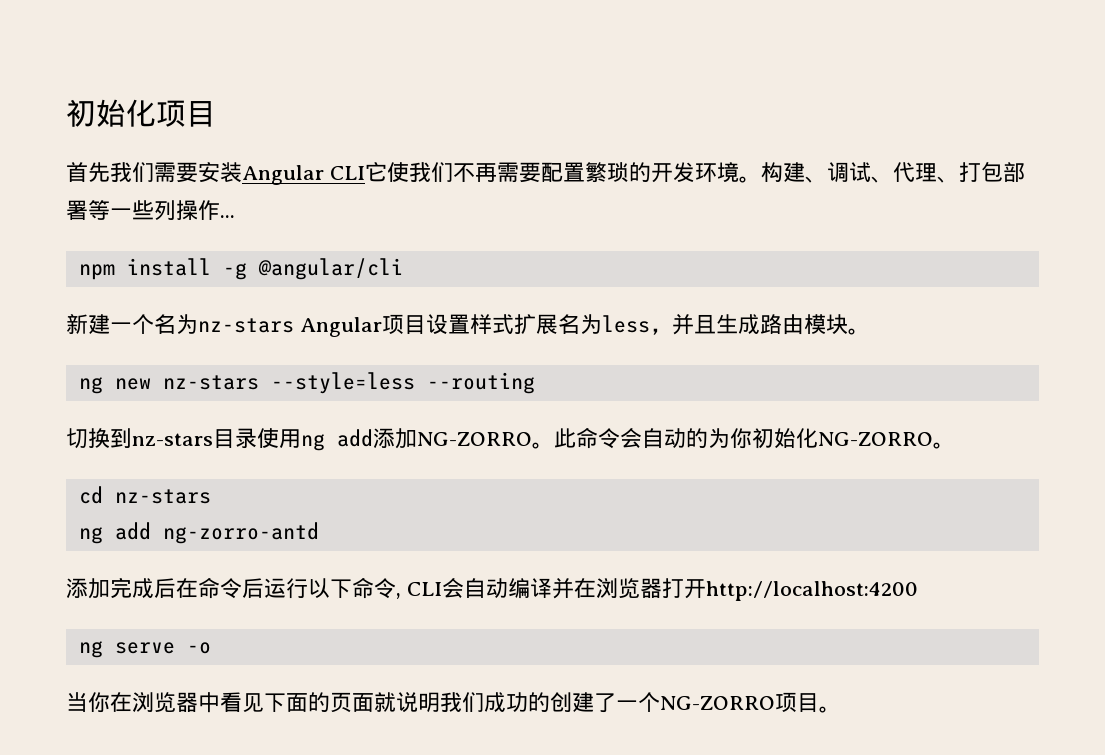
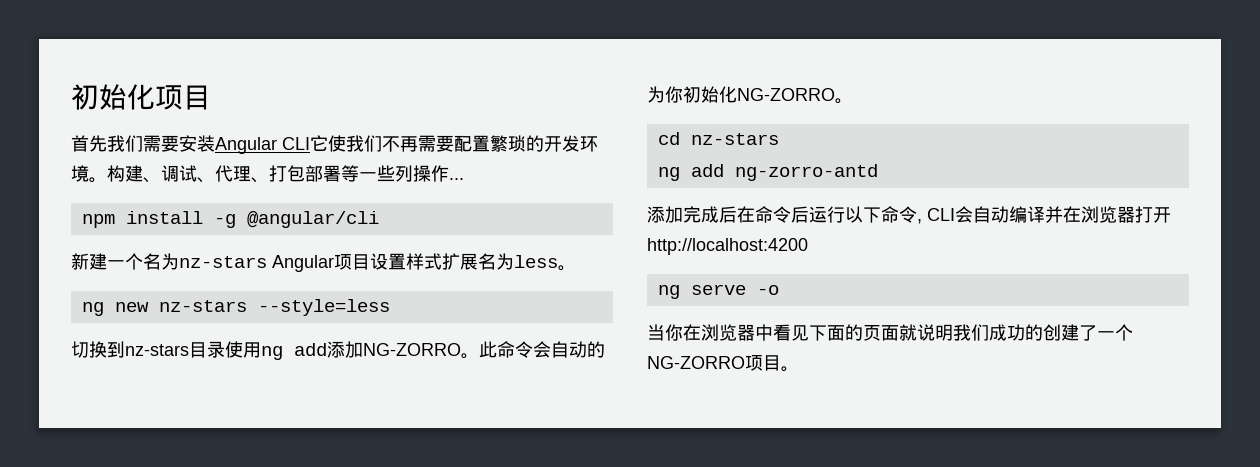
[649,314,848,335] ，并且生成路由模块 -> (558, 261) none
[426,372,535,394] --routing -> (390, 307) none

